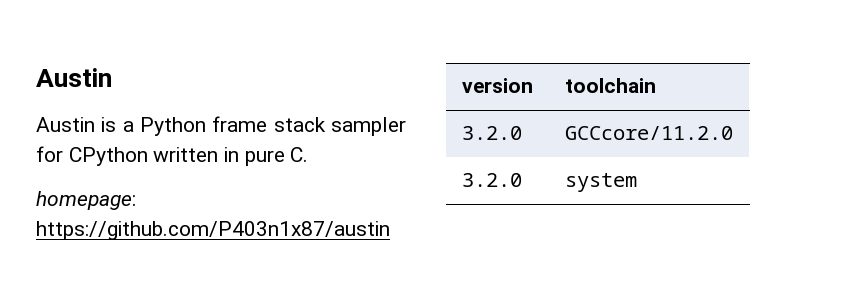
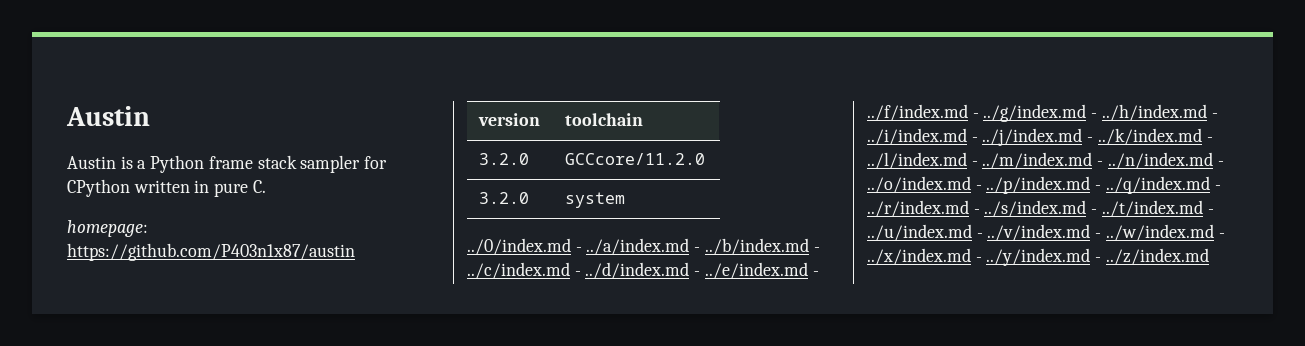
(637, 182) none -> [467,238,820,255] [467,262,819,279] [867,104,1218,122] [867,128,1213,146] [867,152,1224,169] [867,176,1221,194] [867,200,1214,217] [867,224,1225,241] [867,248,1209,266] // ../0/index.md - ../a/index.md - ../b/index.md - ../c/index.md - ../d/index.md - ../e/index.md - ../f/index.md - ../g/index.md - ../h/index.md - ../i/index.md - ../j/index.md - ../k/index.md - ../l/index.md - ../m/index.md - ../n/index.md - ../o/index.md - ../p/index.md - ../q/index.md - ../r/index.md - ../s/index.md - ../t/index.md - ../u/index.md - ../v/index.md - ../w/index.md - ../x/index.md - ../y/index.md - ../z/index.md

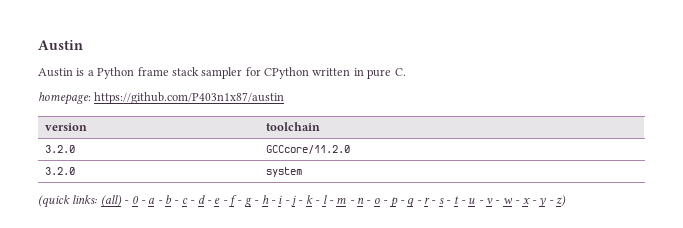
[467,238,820,255] [467,262,819,279] [867,104,1218,122] [867,128,1213,146] [867,152,1224,169] [867,176,1221,194] [867,200,1214,217] [867,224,1225,241] [867,248,1209,266] ../0/index.md - ../a/index.md - ../b/index.md - ../c/index.md - ../d/index.md - ../e/index.md - ../f/index.md - ../g/index.md - ../h/index.md - ../i/index.md - ../j/index.md - ../k/index.md - ../l/index.md - ../m/index.md - ../n/index.md - ../o/index.md - ../p/index.md - ../q/index.md - ../r/index.md - ../s/index.md - ../t/index.md - ../u/index.md - ../v/index.md - ../w/index.md - ../x/index.md - ../y/index.md - ../z/index.md -> [38,195,566,208] (quick links: (all) - 0 - a - b - c - d - e - f - g - h - i - j - k - l - m - n - o - p - q - r - s - t - u - v - w - x - y - z)

